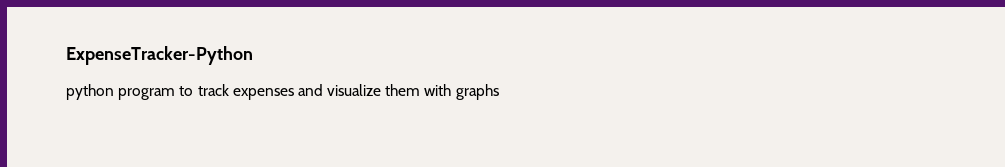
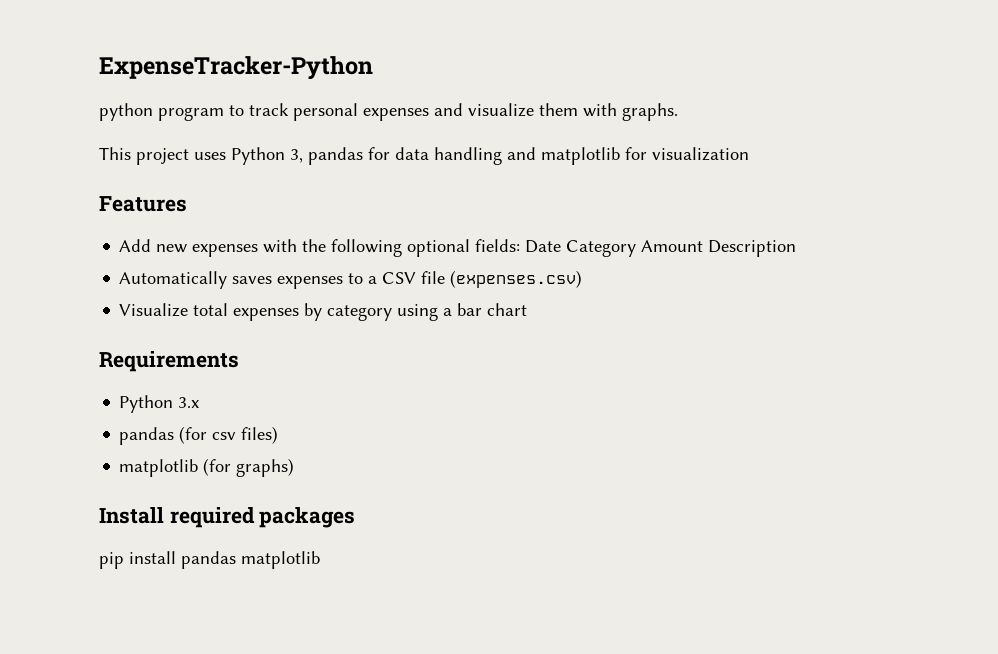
(229, 90) none -> [293,103,358,121] personal
[455,84,499,100] graphs -> [622,103,678,121] [99,147,749,165] [99,196,187,212] [119,239,797,257] [119,270,583,289] [119,303,528,321] [99,351,239,372] [119,395,200,413] [119,426,279,445] [119,458,295,477] [99,507,356,528] [99,551,320,569] graphs. // This project uses Python 3, pandas for data handling and matplotlib for visualization // Features // Add new expenses with the following optional fields: Date Category Amount Description // Automatically saves expenses to a CSV file (expenses.csv) // Visualize total expenses by category using a bar chart // Requirements // Python 3.x // pandas (for csv files) // matplotlib (for graphs) // Install required packages // pip install pandas matplotlib

